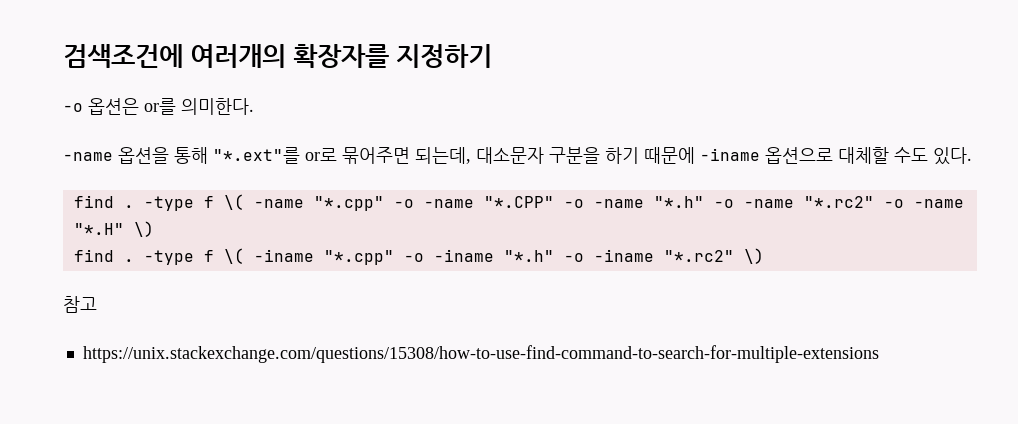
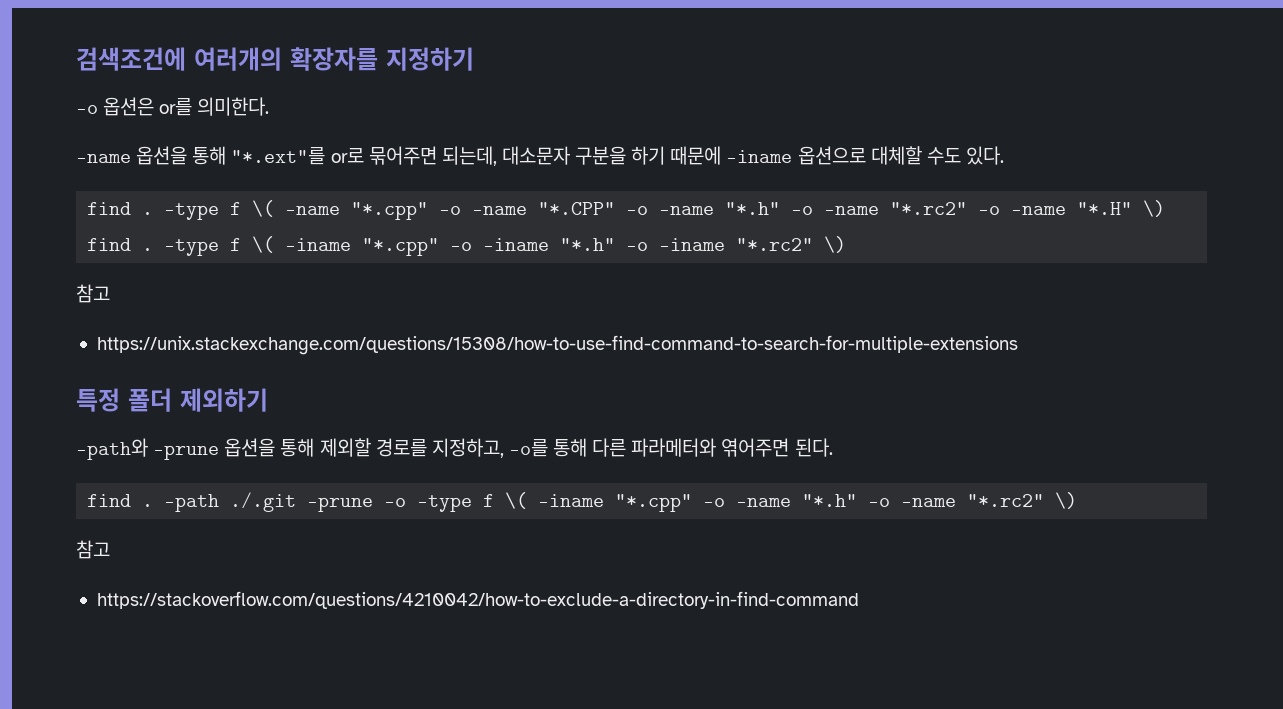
(879, 354) none -> [76,388,268,412] [76,438,833,460] [87,492,1078,512] [76,540,110,559] [96,591,859,609] // 특정 폴더 제외하기 // -path와 -prune 옵션을 통해 제외할 경로를 지정하고, -o를 통해 다른 파라메터와 엮어주면 된다. // find . -path ./.git -prune -o -type f \( -iname "*.cpp" -o -name "*.h" -o -name "*.rc2" \) // 참고 // https://stackoverflow.com/questions/4210042/how-to-exclude-a-directory-in-find-command

